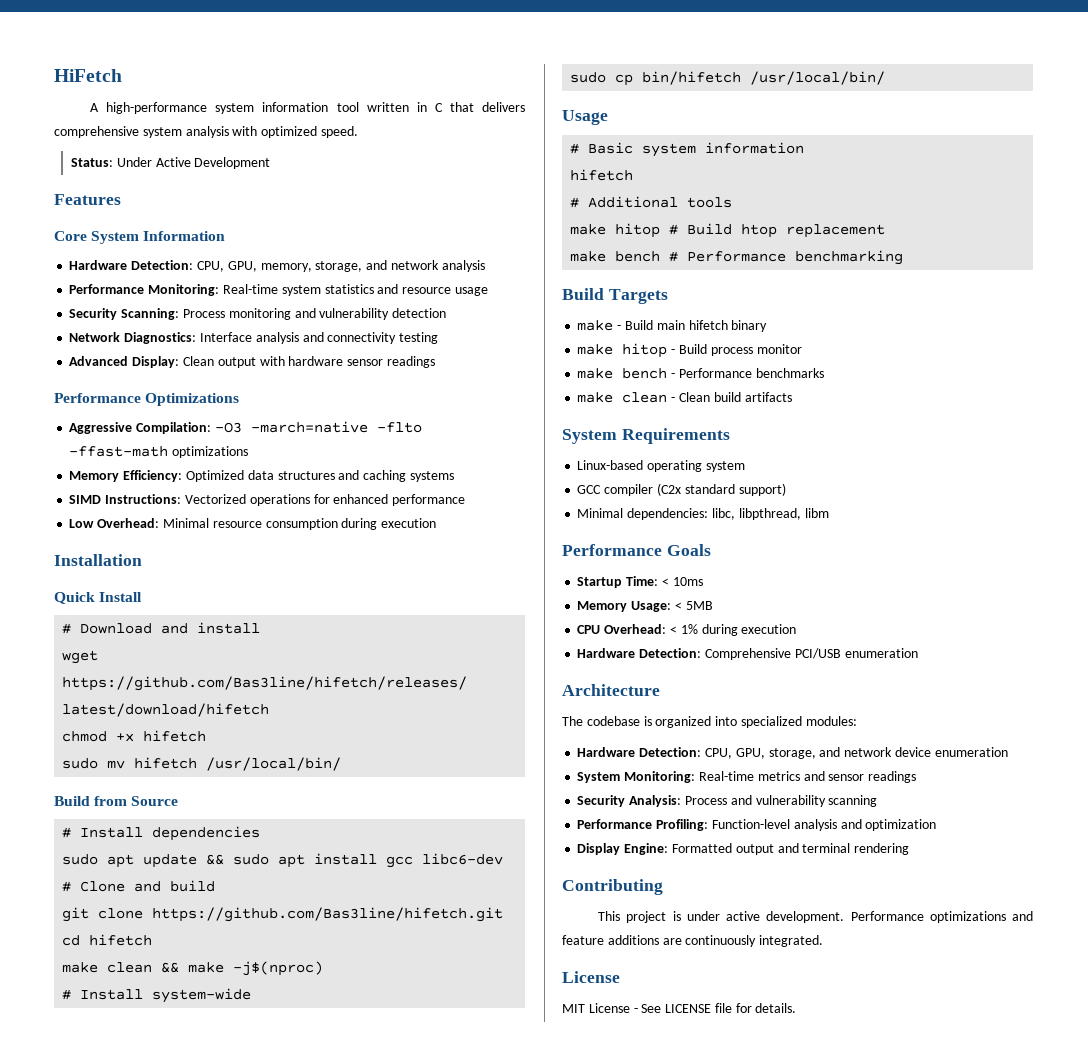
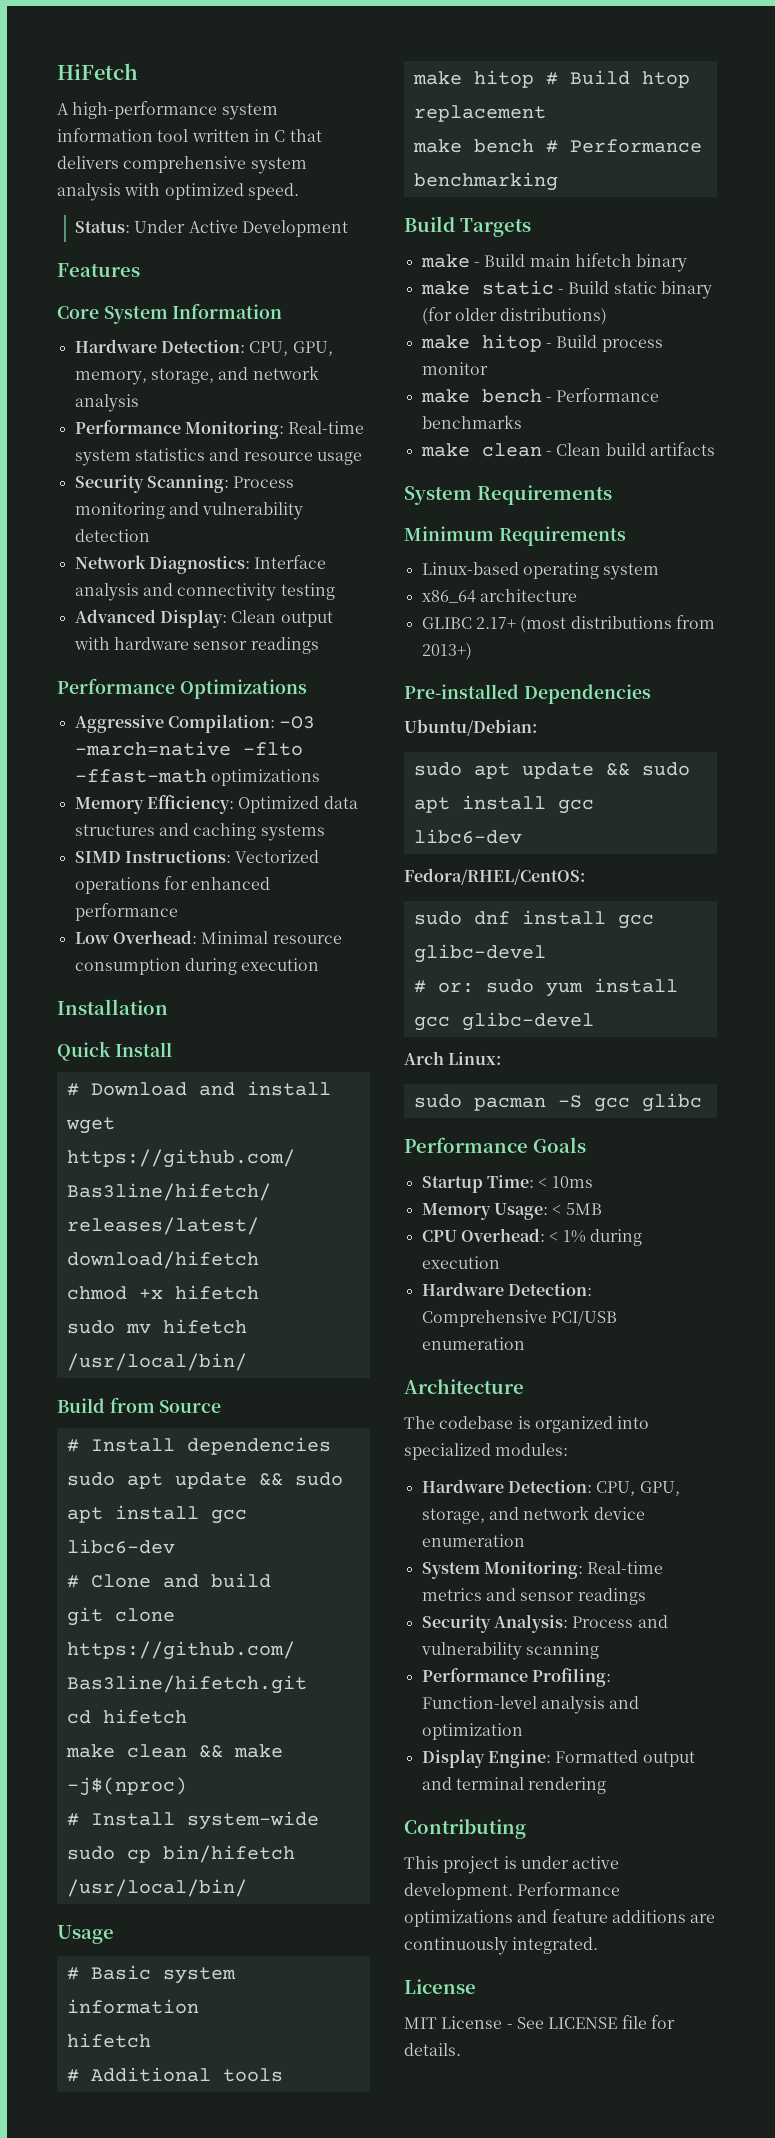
(768, 326) none -> [420,280,712,299] [421,307,608,325] // make static - Build static binary (for older distributions)
(730, 436) none -> [404,526,626,546] // Minimum Requirements
[577,483,786,496] [577,508,829,520] GCC compiler (C2x standard support) // Minimal dependencies: libc, libpthread, libm -> [421,589,577,603] [421,615,715,633] [421,643,472,660] [404,684,651,704] [404,719,537,736] [413,762,690,779] [413,795,594,814] [413,829,522,844] [404,868,585,885] [413,910,654,929] [413,944,546,963] [413,978,678,997] [413,1012,594,1031] [404,1051,502,1065] [413,1093,702,1112] x86_64 architecture // GLIBC 2.17+ (most distributions from 2013+) // Pre-installed Dependencies // Ubuntu/Debian: // sudo apt update && sudo apt install gcc libc6-dev // Fedora/RHEL/CentOS: // sudo dnf install gcc glibc-devel // # or: sudo yum install gcc glibc-devel // Arch Linux: // sudo pacman -S gcc glibc

